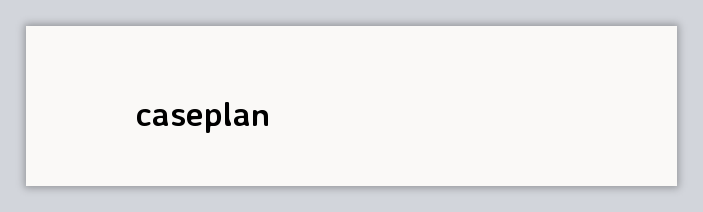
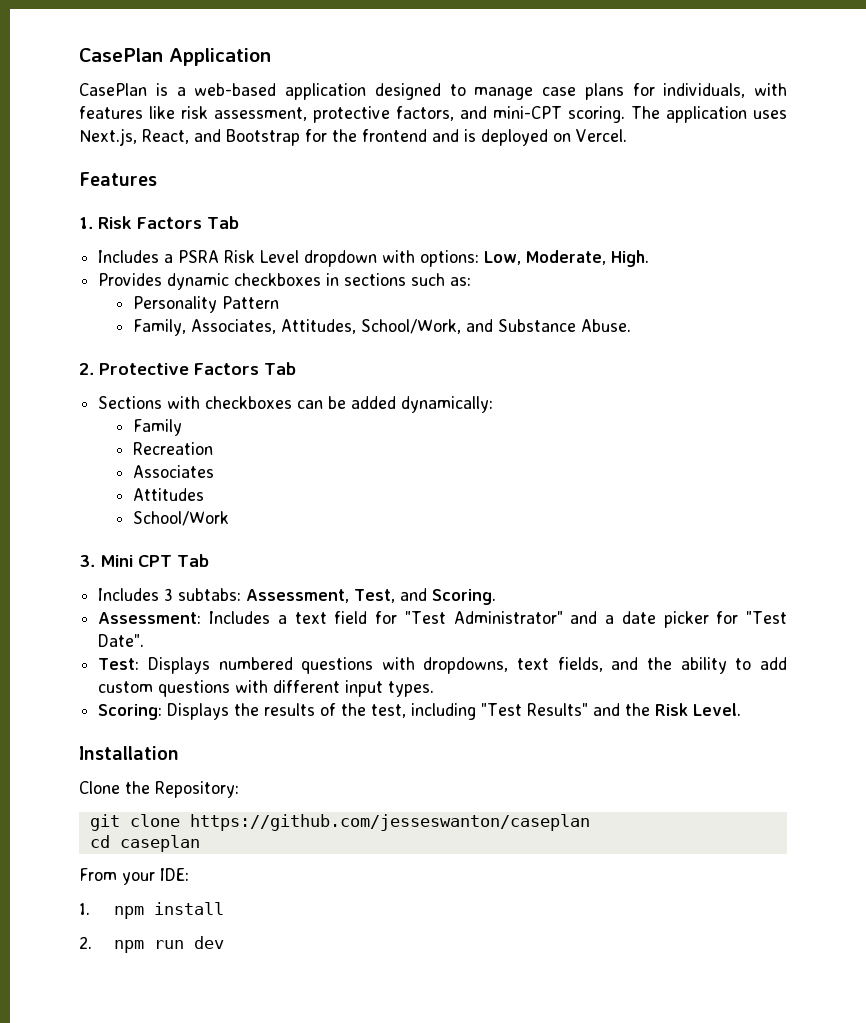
[136,102,270,133] caseplan -> [79,48,271,66] [79,83,787,100] [79,106,787,123] [79,128,627,146] [79,172,157,186] [79,216,239,229] [98,250,650,267] [98,273,472,290] [133,296,280,313] [133,319,632,336] [79,362,296,375] [98,396,494,413] [133,419,183,436] [133,442,214,455] [133,465,215,478] [133,488,205,501] [133,511,230,526] [79,554,209,567] [98,588,497,605] [98,611,788,628] [98,634,145,647] [98,657,787,674] [98,680,435,697] [98,703,742,720] [79,746,179,760] [79,781,239,798] [89,814,590,831] [89,835,200,852] [79,868,189,885] [79,902,224,919] [79,936,224,953] CasePlan Application // CasePlan is a web-based application designed to manage case plans for individuals, with features like risk assessment, protective factors, and mini-CPT scoring. The application uses Next.js, React, and Bootstrap for the frontend and is deployed on Vercel. // Features // 1. Risk Factors Tab // Includes a PSRA Risk Level dropdown with options: Low, Moderate, High. // Provides dynamic checkboxes in sections such as: // Personality Pattern // Family, Associates, Attitudes, School/Work, and Substance Abuse. // 2. Protective Factors Tab // Sections with checkboxes can be added dynamically: // Family // Recreation // Associates // Attitudes // School/Work // 3. Mini CPT Tab // Includes 3 subtabs: Assessment, Test, and Scoring. // Assessment: Includes a text field for "Test Administrator" and a date picker for "Test Date". // Test: Displays numbered questions with dropdowns, text fields, and the ability to add custom questions with different input types. // Scoring: Displays the results of the test, including "Test Results" and the Risk Level. // Installation // Clone the Repository: // git clone https://github.com/jesseswanton/caseplan // cd caseplan // From your IDE: // 1. npm install // 2. npm run dev

